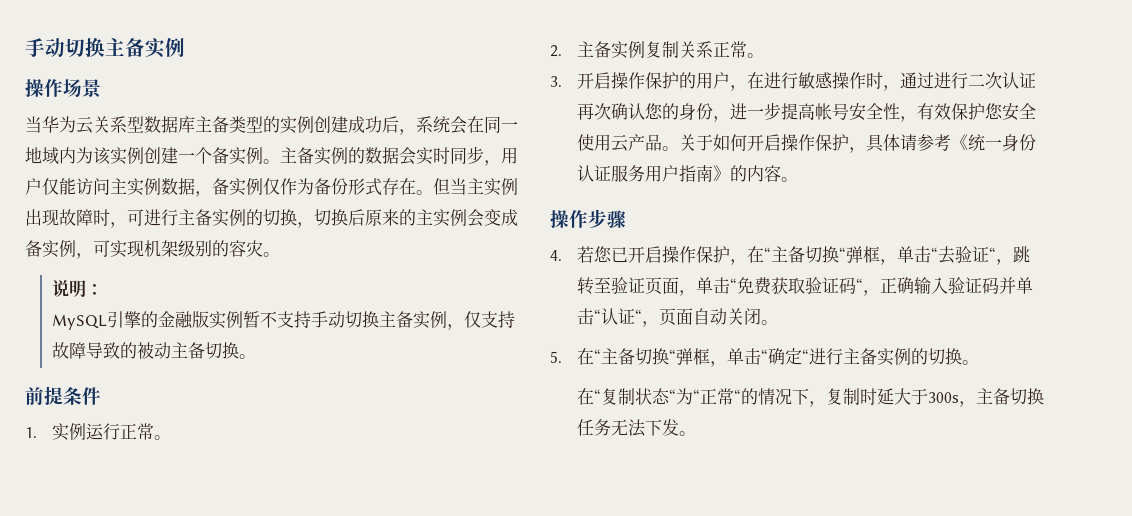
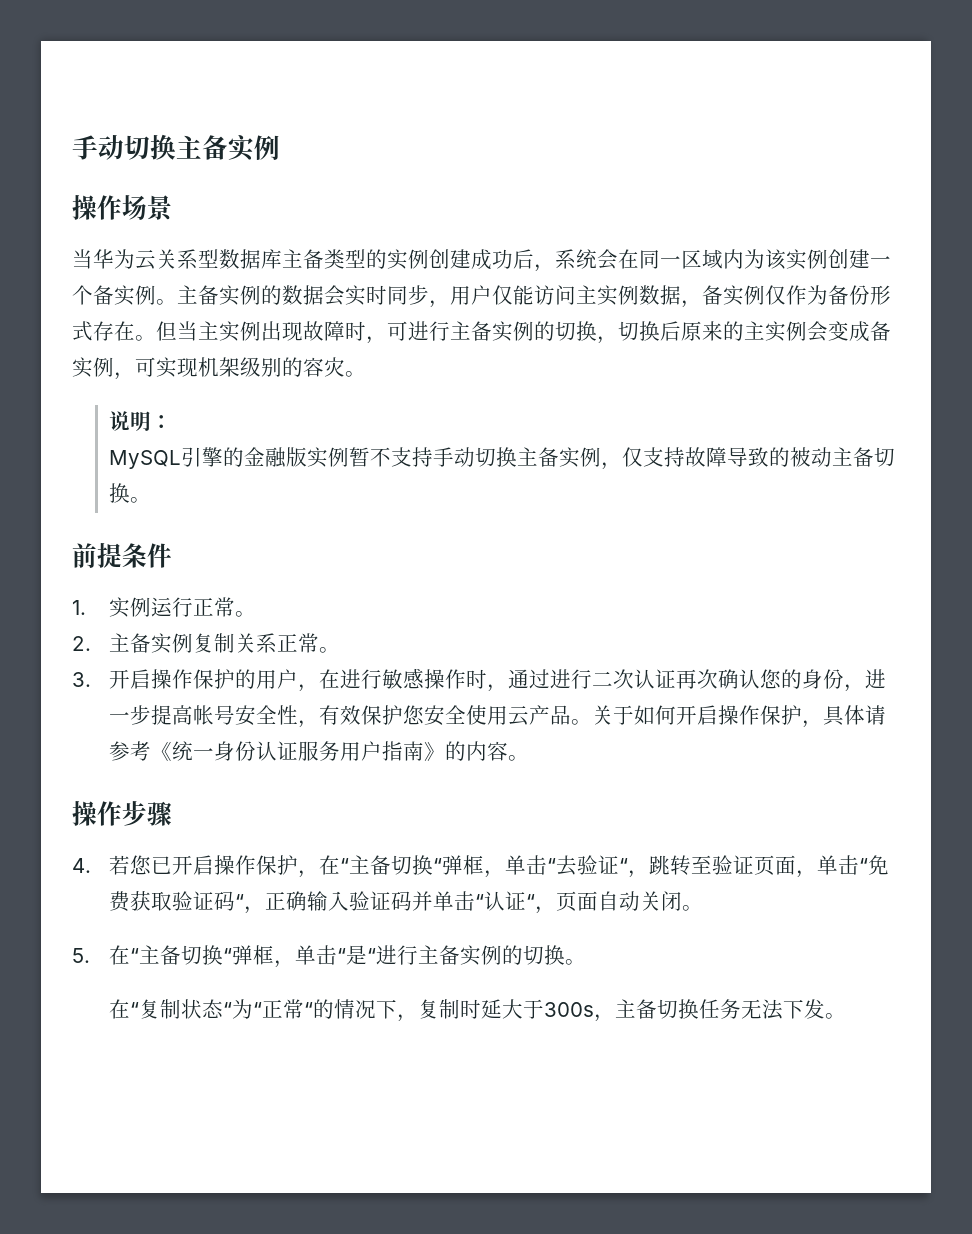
[25,147,42,164] 地 -> [681,250,702,269] 区
[767,348,802,365] 确定 -> [346,945,368,965] 是

